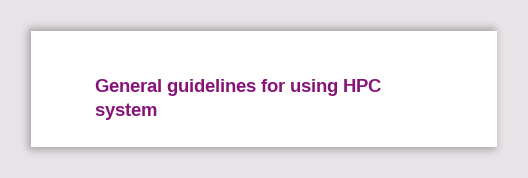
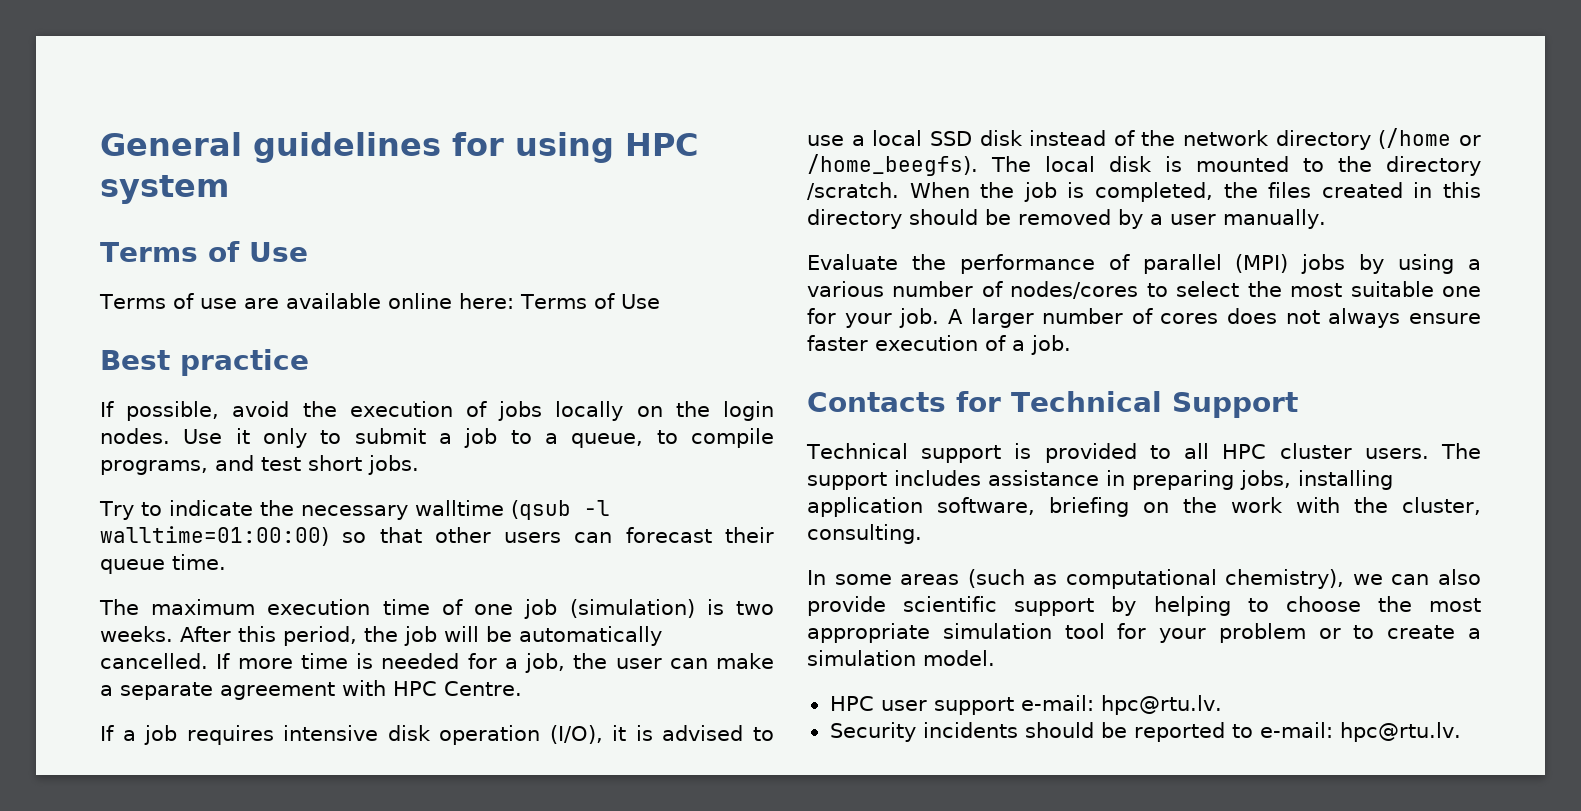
(157, 111) none -> [100,241,308,262] [99,293,660,309] [100,349,309,376] [100,401,775,421] [100,428,774,448] [100,455,419,475] [99,500,610,520] [100,526,774,546] [100,554,226,574] [99,599,774,619] [100,626,662,646] [100,653,775,673] [100,680,522,700] [100,725,774,745] [807,128,1481,150] [807,154,1481,176] [807,182,1481,202] [807,209,1326,229] [807,254,1482,274] [807,281,1481,299] [807,308,1481,328] [807,335,1071,355] [807,391,1298,418] [806,443,1481,463] [807,470,1393,490] [807,497,1481,517] [807,524,922,544] [807,569,1481,589] [807,596,1481,616] [807,623,1481,643] [807,650,995,666] [829,695,1222,715] [829,722,1461,742] // Terms of Use // Terms of use are available online here: Terms of Use // Best practice // If possible, avoid the execution of jobs locally on the login nodes. Use it only to submit a job to a queue, to compile programs, and test short jobs. // Try to indicate the necessary walltime (qsub -l walltime=01:00:00) so that other users can forecast their queue time. // The maximum execution time of one job (simulation) is two weeks. After this period, the job will be automatically cancelled. If more time is needed for a job, the user can make a separate agreement with HPC Centre. // If a job requires intensive disk operation (I/O), it is advised to use a local SSD disk instead of the network directory (/home or /home_beegfs). The local disk is mounted to the directory /scratch. When the job is completed, the files created in this directory should be removed by a user manually. // Evaluate the performance of parallel (MPI) jobs by using a various number of nodes/cores to select the most suitable one for your job. A larger number of cores does not always ensure faster execution of a job. // Contacts for Technical Support // Technical support is provided to all HPC cluster users. The support includes assistance in preparing jobs, installing application software, briefing on the work with the cluster, consulting. // In some areas (such as computational chemistry), we can also provide scientific support by helping to choose the most appropriate simulation tool for your problem or to create a simulation model. // HPC user support e-mail: hpc@rtu.lv. // Security incidents should be reported to e-mail: hpc@rtu.lv.

